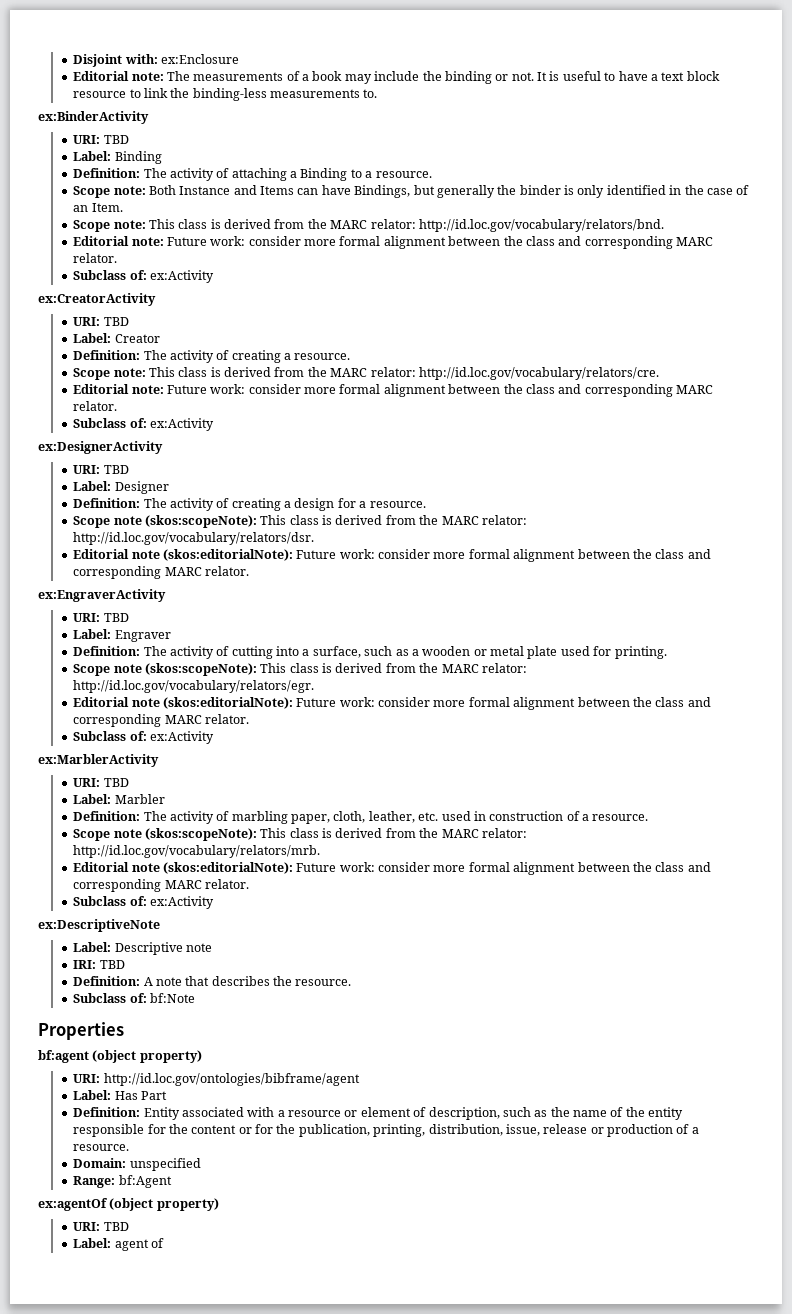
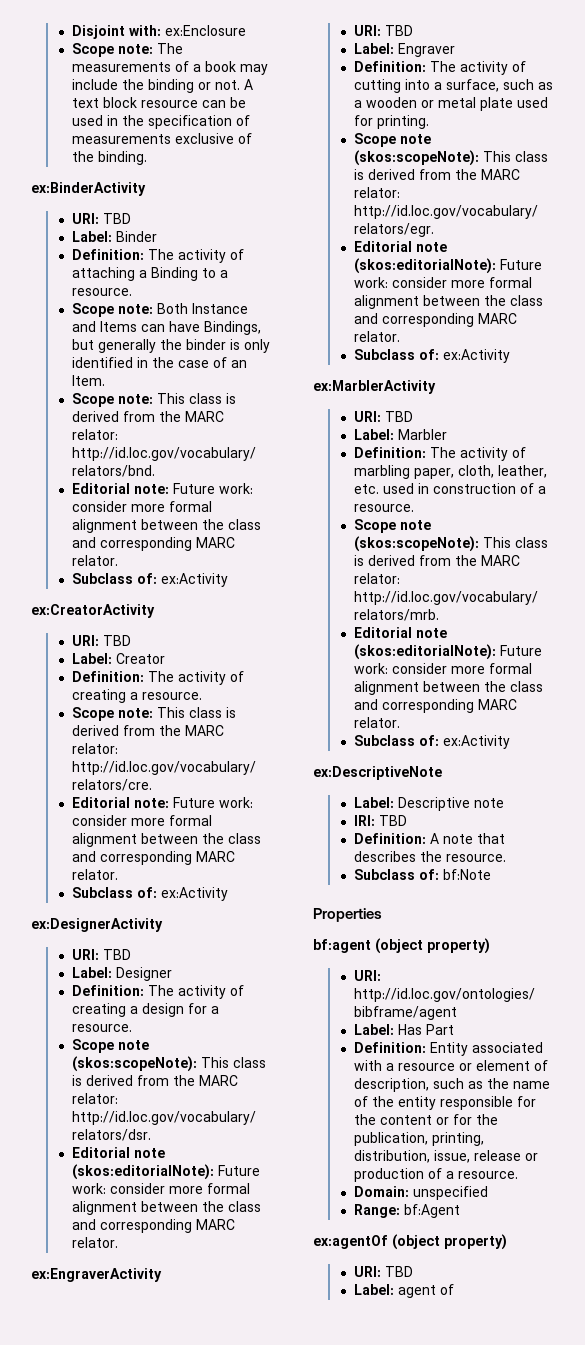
[73,71,130,81] Editorial -> [71,43,114,57] Scope
[537,71,720,81] [73,88,378,101] It is useful to have a text block resource to link the binding-less measurements to. -> [243,79,253,90] [71,97,246,108] [71,115,250,129] [71,133,252,144] [71,151,147,165] A text block resource can be used in the specification of measurements exclusive of the binding.
[114,151,162,164] Binding -> [115,231,157,242] Binder

